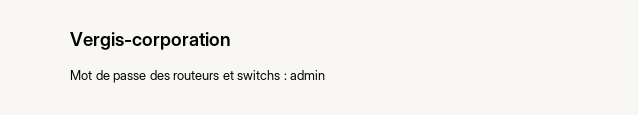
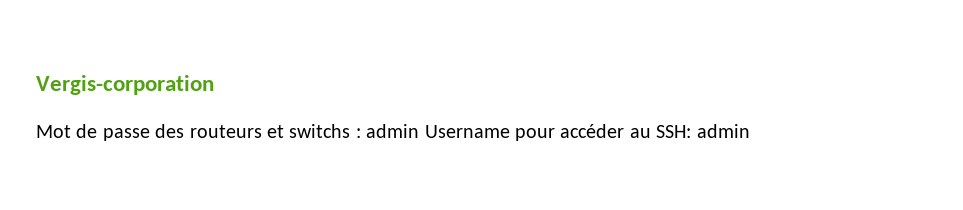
(326, 75) none -> [424,124,750,141] Username pour accéder au SSH: admin

